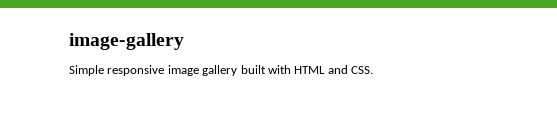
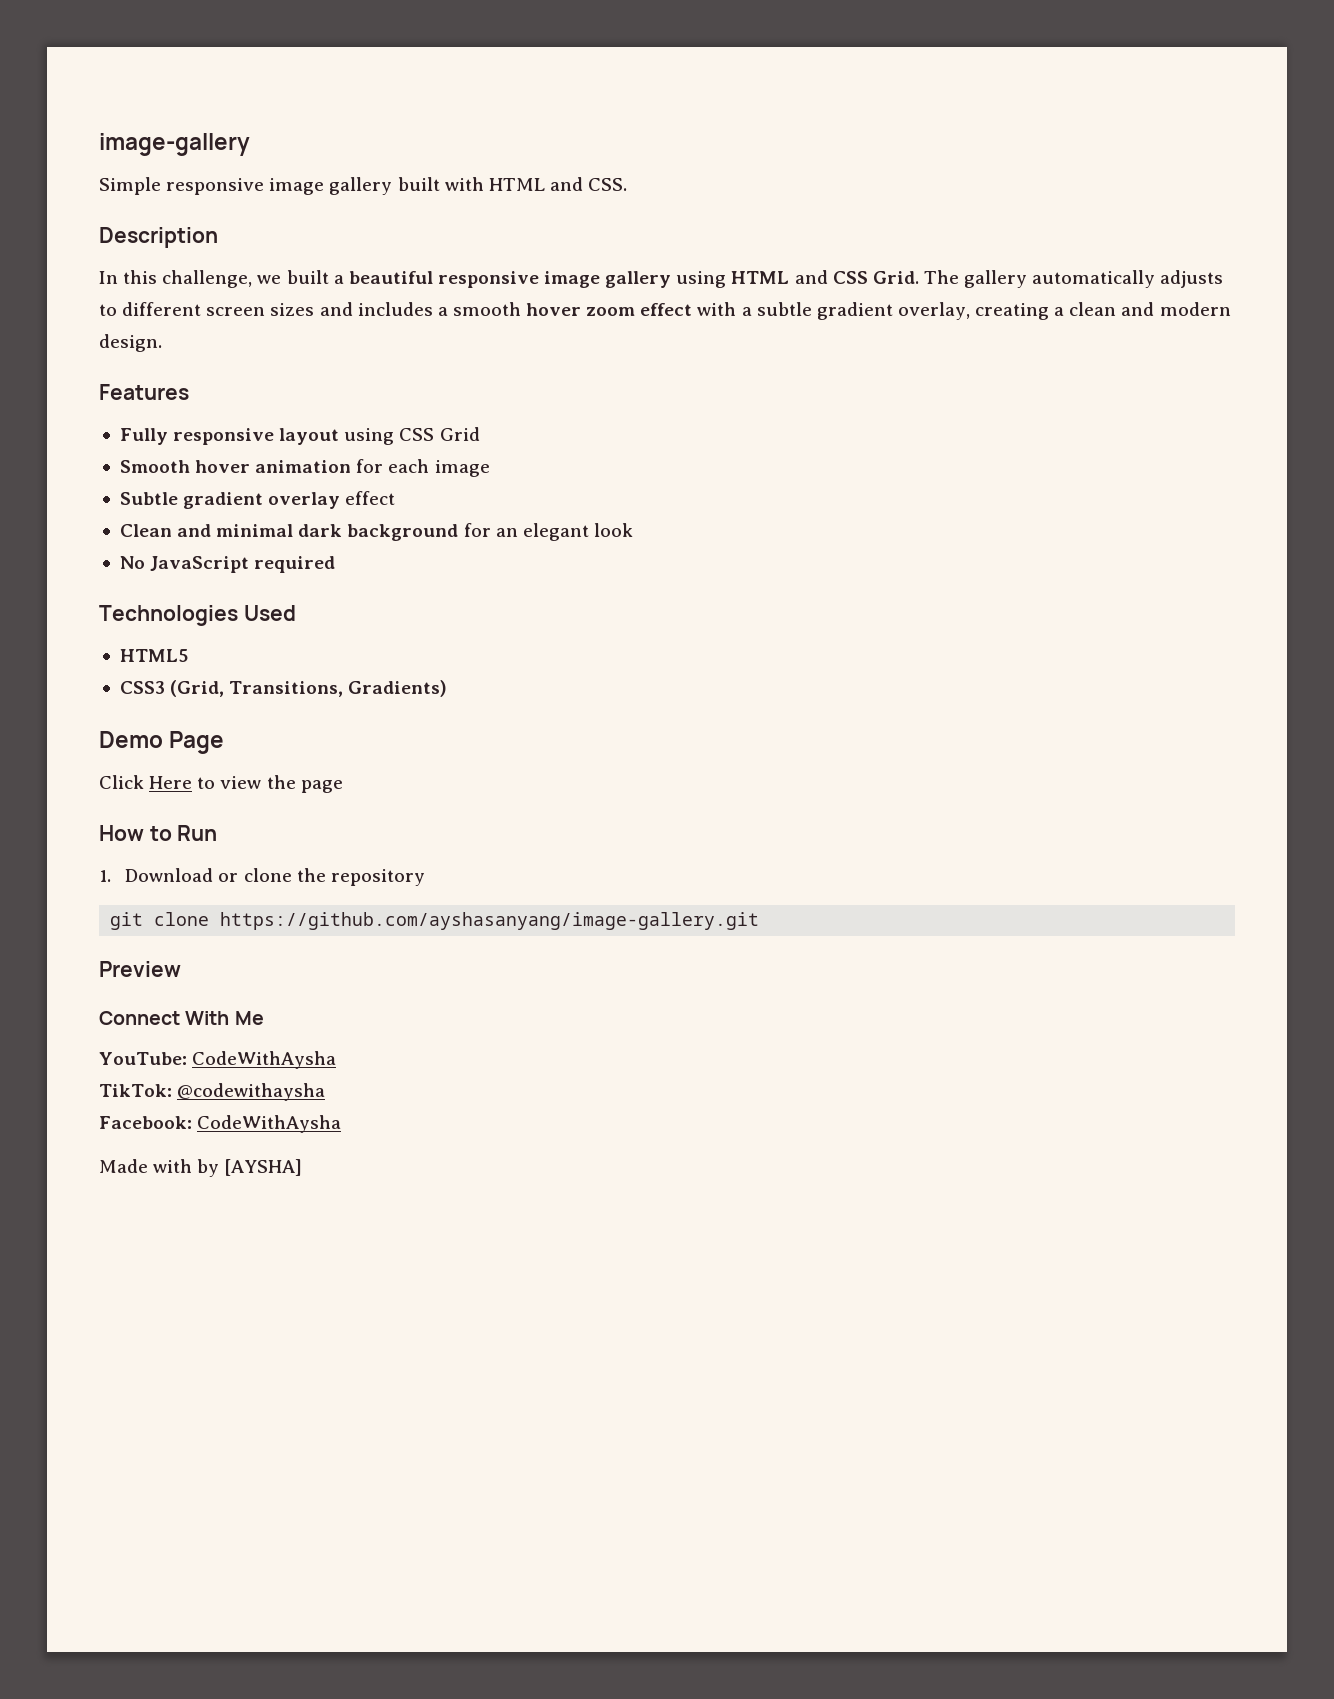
(373, 70) none -> [99,227,218,248] [99,270,1224,288] [99,302,1231,320] [99,334,162,352] [99,384,189,400] [119,427,480,445] [119,459,490,477] [119,491,396,509] [119,523,633,541] [119,556,336,573] [99,605,296,626] [119,649,188,662] [119,680,448,697] [99,731,225,754] [99,775,343,793] [99,825,218,841] [99,868,425,886] [110,912,760,930] [99,961,181,977] [99,1011,264,1025] [99,1051,337,1069] [99,1083,326,1101] [99,1115,342,1133] [99,1159,303,1177] // Description // In this challenge, we built a beautiful responsive image gallery using HTML and CSS Grid. The gallery automatically adjusts to different screen sizes and includes a smooth hover zoom effect with a subtle gradient overlay, creating a clean and modern design. // Features // Fully responsive layout using CSS Grid // Smooth hover animation for each image // Subtle gradient overlay effect // Clean and minimal dark background for an elegant look // No JavaScript required // Technologies Used // HTML5 // CSS3 (Grid, Transitions, Gradients) // Demo Page // Click Here to view the page // How to Run // 1. Download or clone the repository // git clone https://github.com/ayshasanyang/image-gallery.git // Preview // Connect With Me // YouTube: CodeWithAysha // TikTok: @codewithaysha // Facebook: CodeWithAysha // Made with by [AYSHA]

